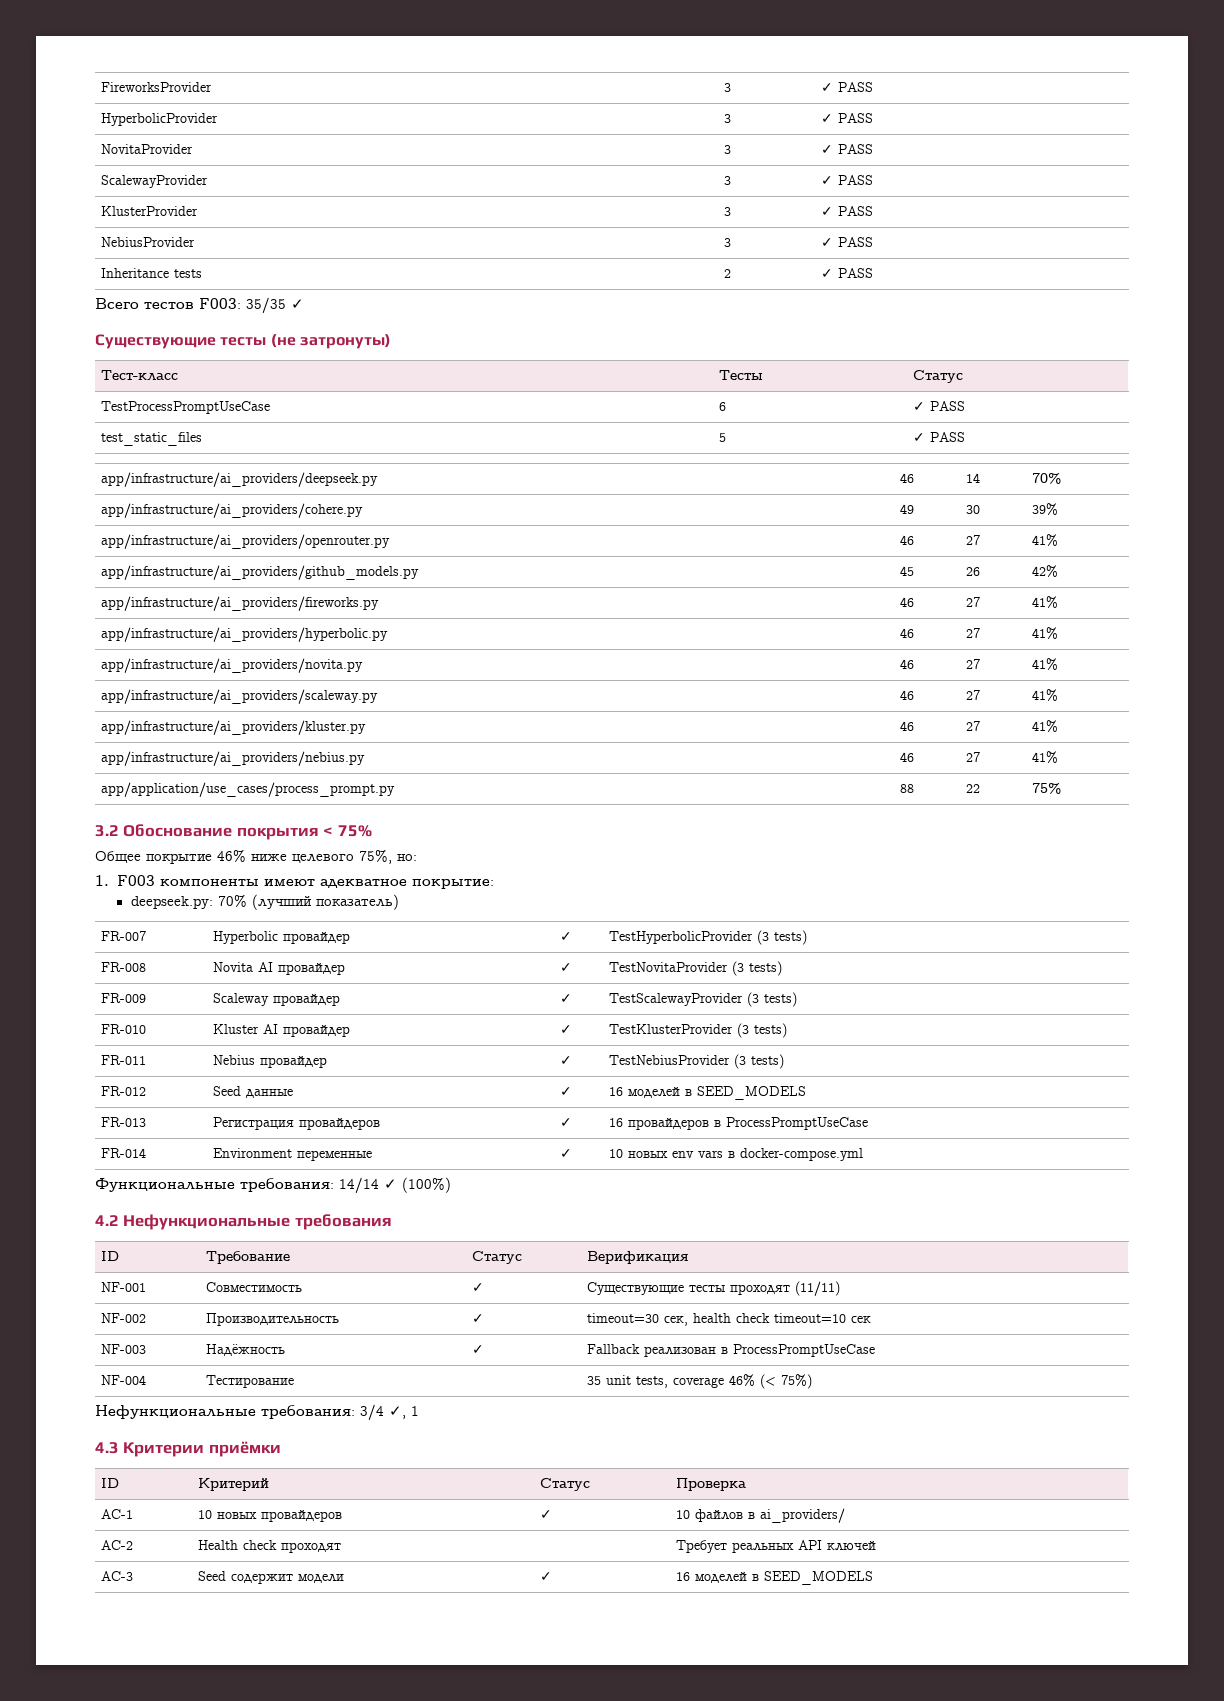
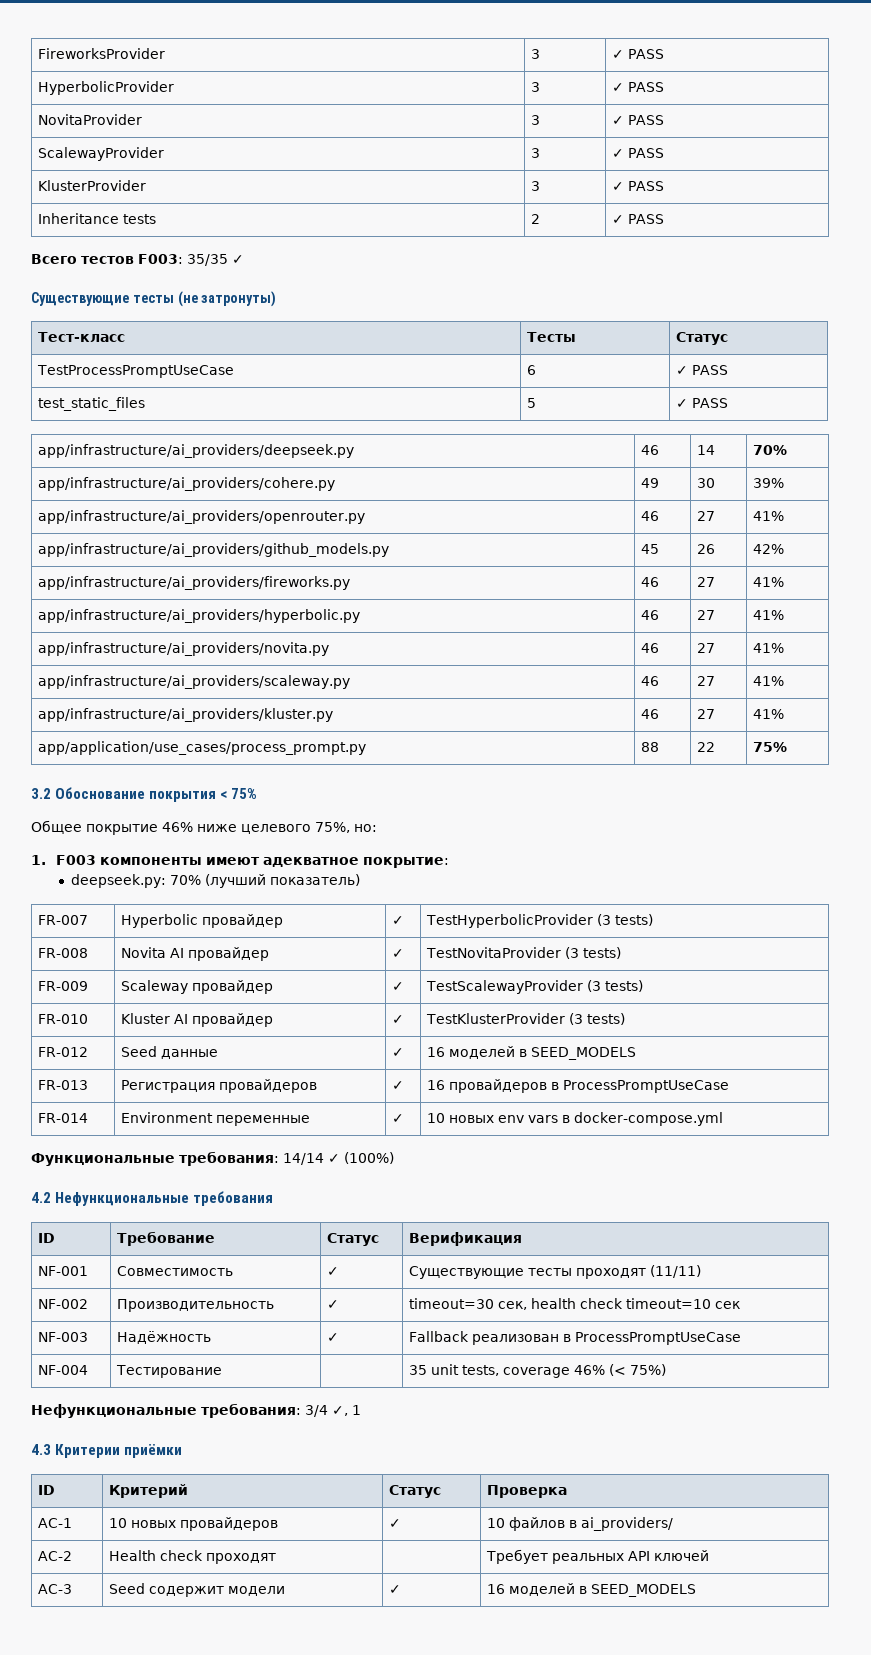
[101,237,196,247] [724,238,732,247] [821,237,874,247] // NebiusProvider | 3 | ✓ PASS -> (665, 186) none
[101,751,366,766] [900,752,915,762] [966,752,981,762] [1032,751,1059,764] // app/infrastructure/ai_providers/nebius.py | 46 | 27 | 41% -> (785, 714) none
[101,1055,147,1065] [213,1055,328,1068] [560,1056,573,1065] [609,1054,785,1069] // FR-011 | Nebius провайдер | ✓ | TestNebiusProvider (3 tests) -> (626, 1019) none

